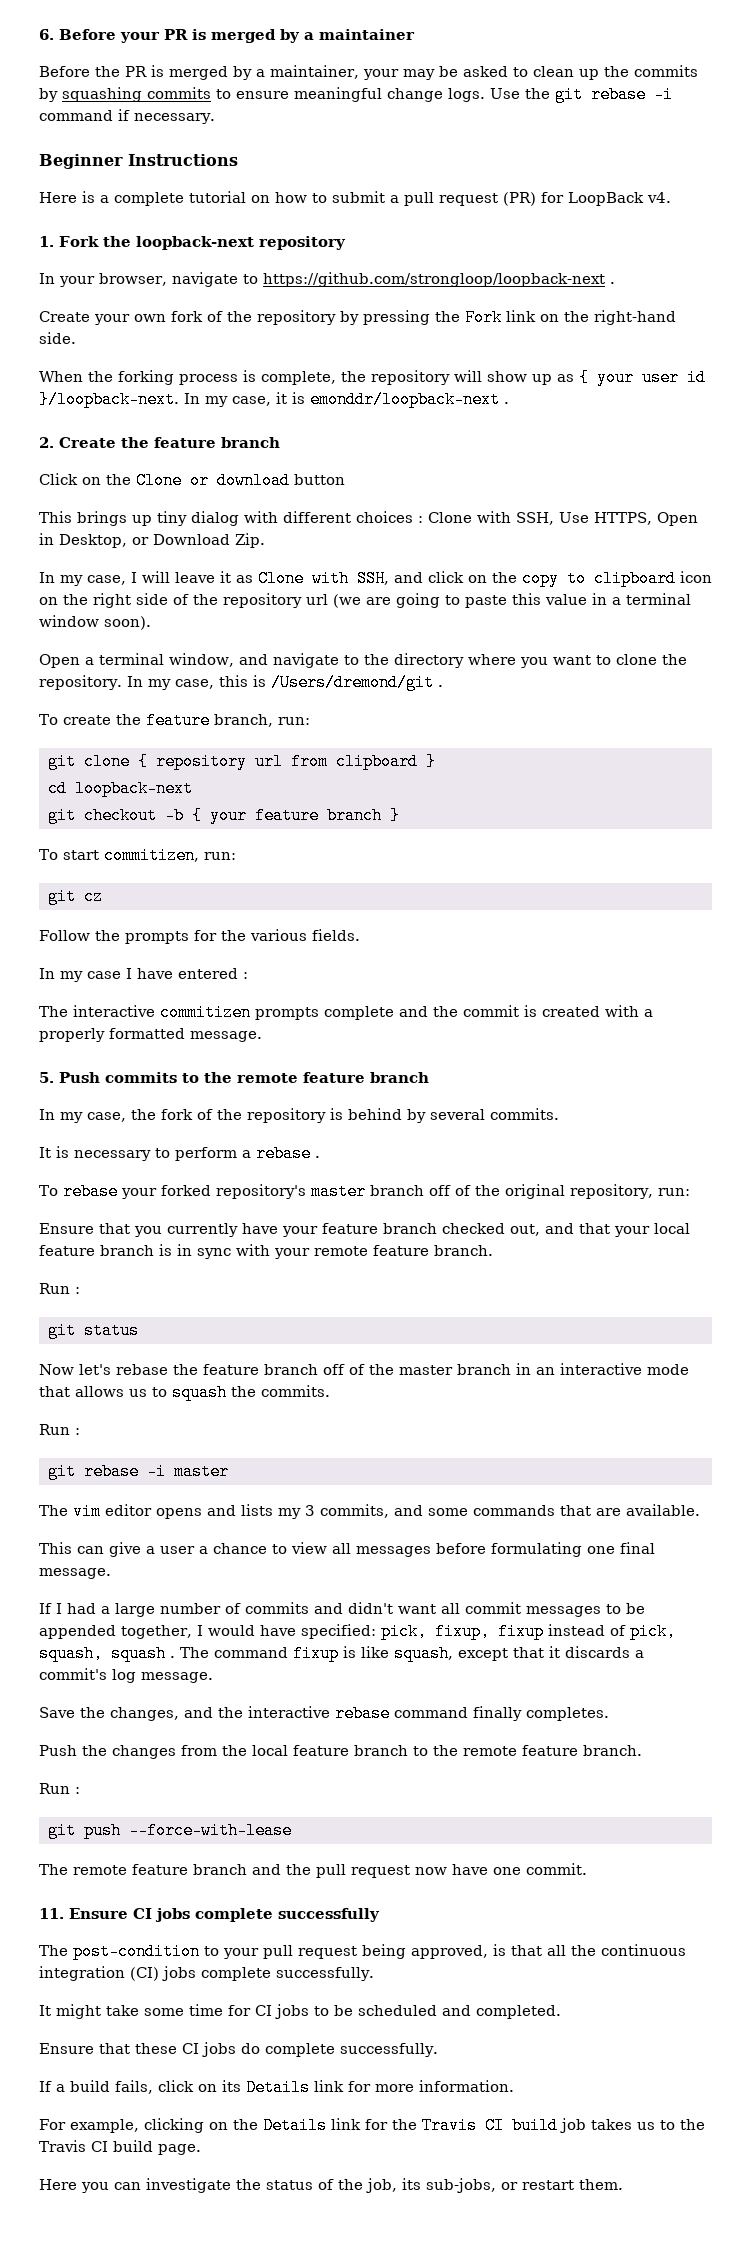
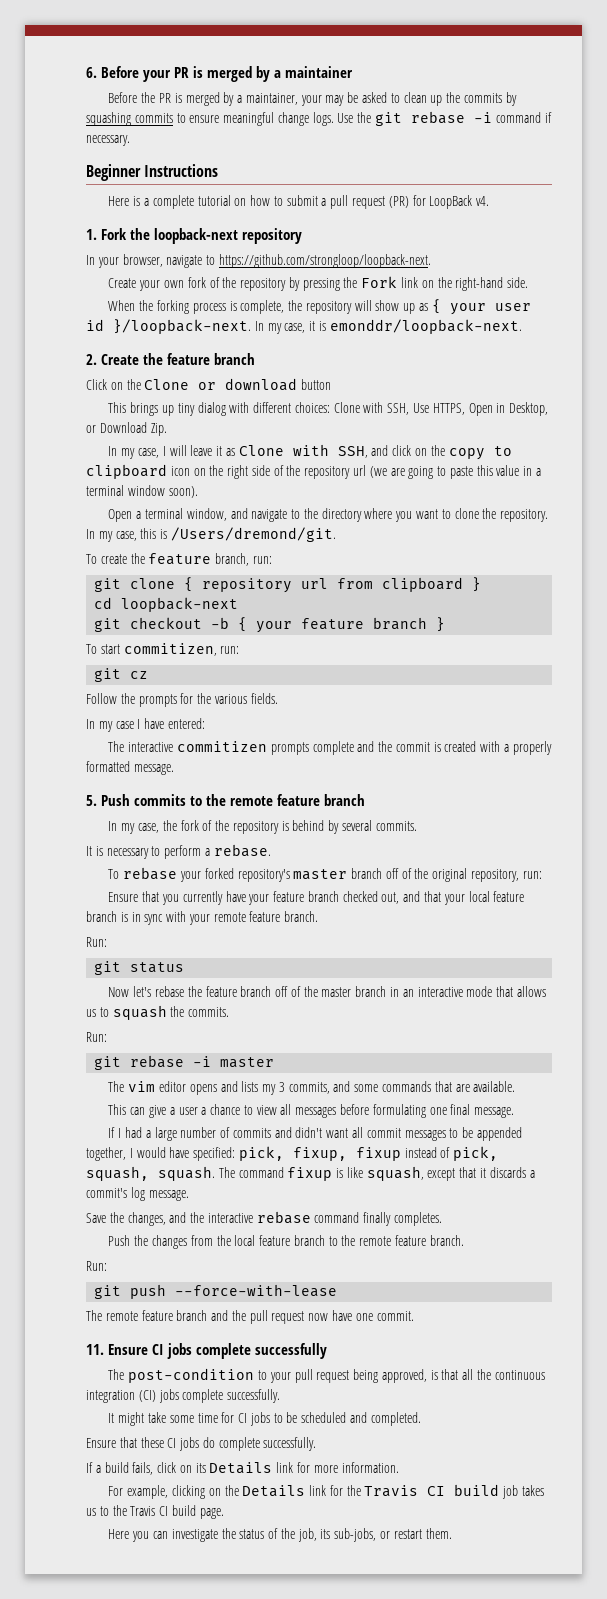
[262,272,615,287] https://github.com/strongloop/loopback-next . -> [218,254,431,268] https://github.com/strongloop/loopback-next.
[310,391,509,408] emonddr/loopback-next . -> [329,319,522,334] emonddr/loopback-next.
[356,511,423,523] choices : -> [294,402,330,413] choices:
[270,674,443,691] /Users/dremond/git . -> [170,527,336,542] /Users/dremond/git.
[178,968,248,979] entered : -> [167,718,205,729] entered:
[256,1145,320,1162] rebase . -> [213,844,271,857] rebase.
[39,1283,80,1294] Run : -> [86,937,107,947] Run:
[39,1424,80,1435] Run : -> [86,1032,107,1042] Run:
[111,1645,175,1662] squash . -> [158,1166,215,1181] squash.
[39,1783,80,1794] Run : -> [86,1261,107,1271] Run:

